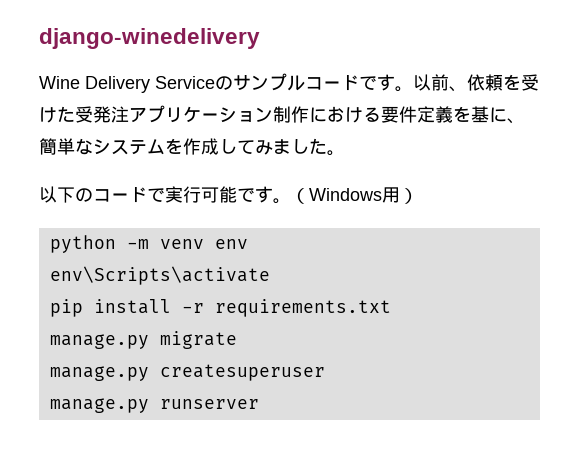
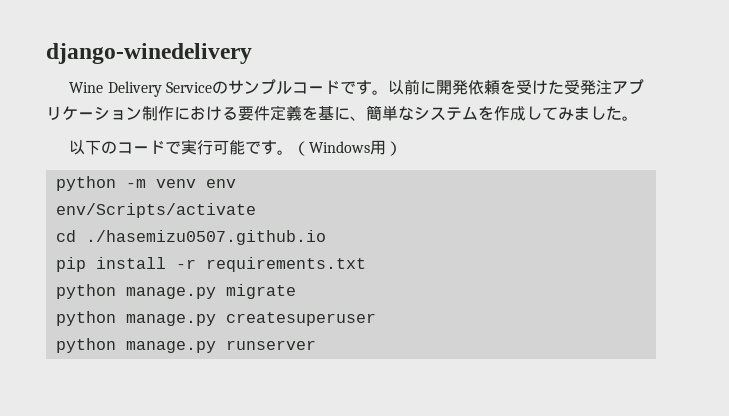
[449,86,467,92] 、 -> [419,80,468,95] に開発
[49,266,270,285] env\Scripts\activate -> [55,203,256,218] [55,230,326,245] env/Scripts/activate // cd ./hasemizu0507.github.io
(391, 308) none -> [55,284,116,299] python
(237, 340) none -> [55,311,116,326] python
(325, 372) none -> [55,338,116,353] python

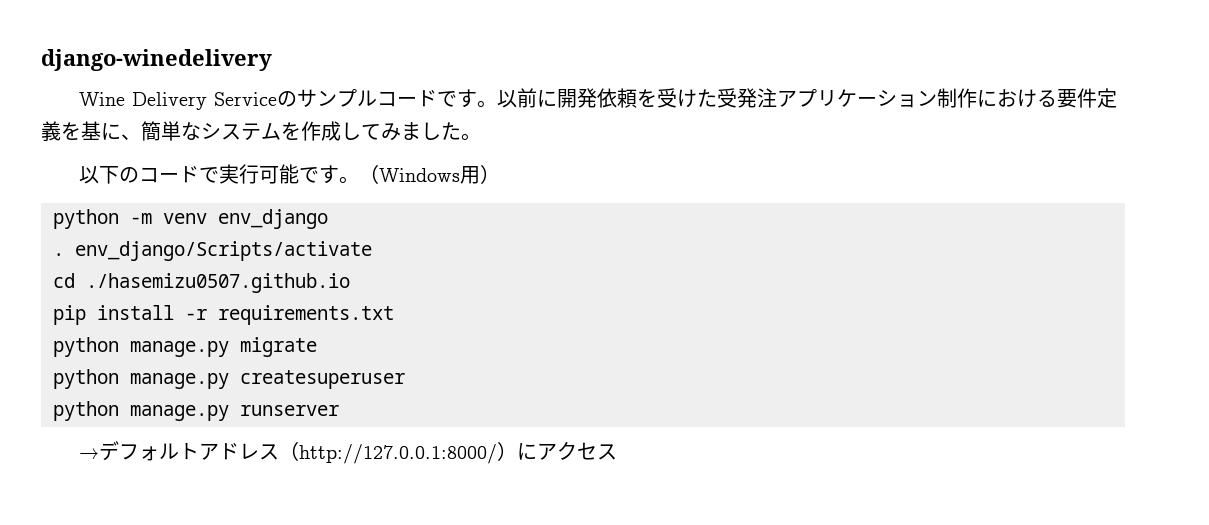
[205,179,236,188] [55,203,256,218] env // env/Scripts/activate -> [218,209,328,229] [53,241,372,261] env_django // . env_django/Scripts/activate
(316, 345) none -> [78,441,617,464] // →デフォルトアドレス（http://127.0.0.1:8000/）にアクセス

